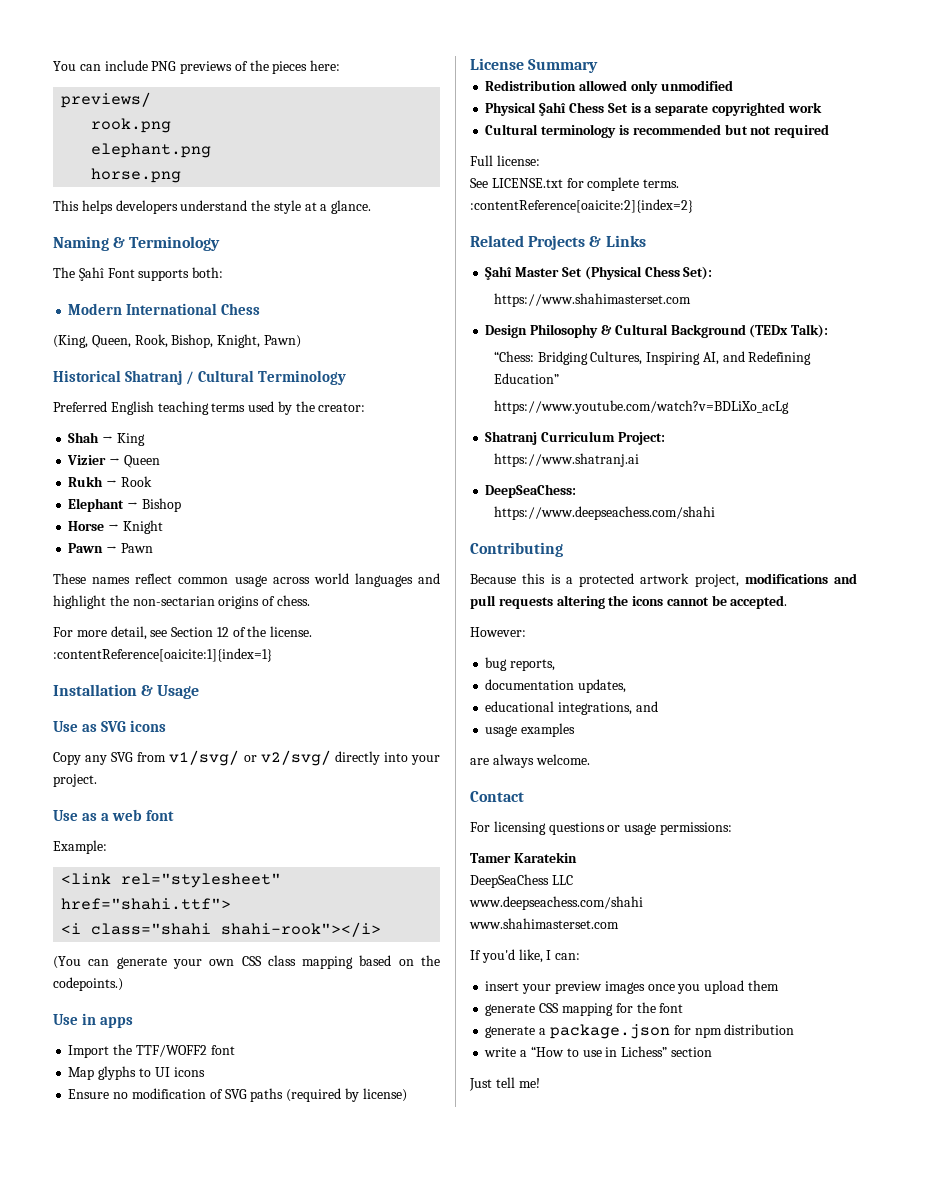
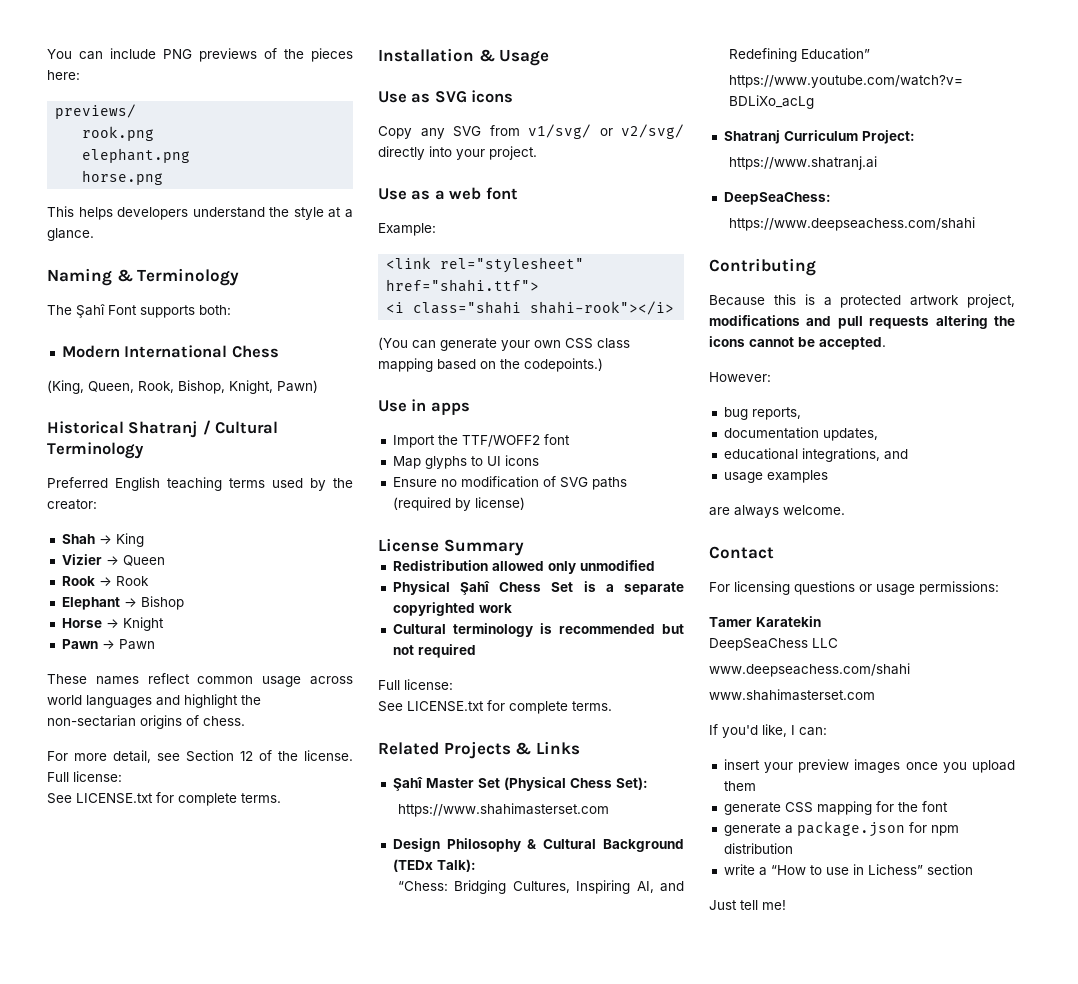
[68,476,104,487] Rukh -> [61,576,95,586] Rook
[53,648,272,662] :contentReference[oaicite:1]{index=1} -> [47,771,122,782] [47,792,281,806] Full license: // See LICENSE.txt for complete terms.
[470,199,693,213] :contentReference[oaicite:2]{index=2} -> (612, 706) none

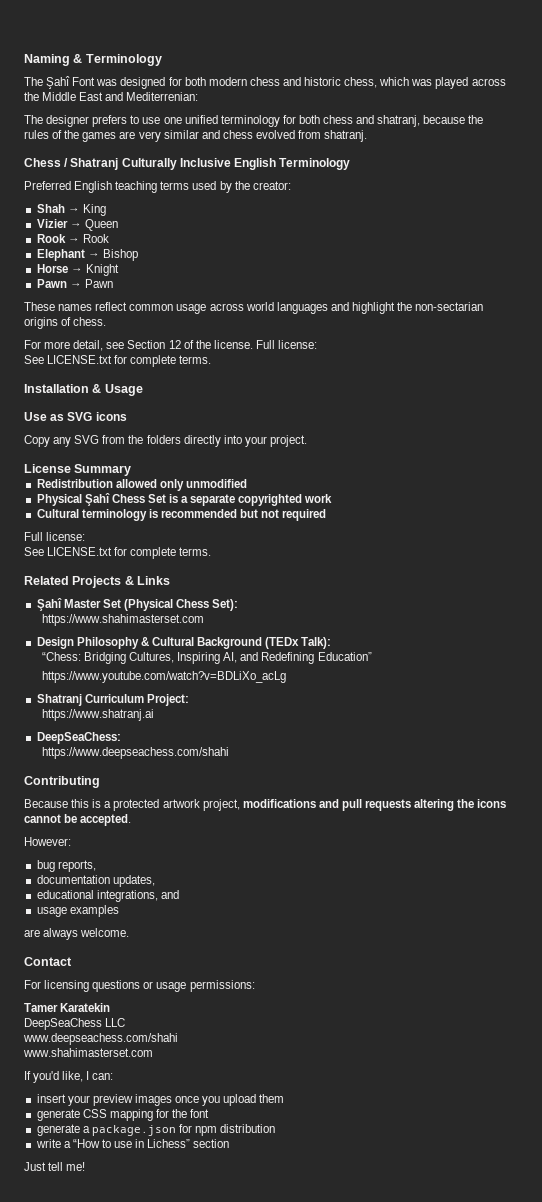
[47,48,353,62] [47,70,80,80] [55,104,137,119] [82,126,155,141] [82,148,191,163] [82,170,164,185] [47,206,353,220] [47,228,94,241] You can include PNG previews of the pieces here: // previews/ // rook.png // elephant.png // horse.png // This helps developers understand the style at a glance. // -> (24, 60) none
[140,305,231,318] [61,345,279,358] [47,380,318,394] [47,420,279,438] supports both: // Modern International Chess // (King, Queen, Rook, Bishop, Knight, Pawn) // Historical Shatranj / Cultural -> [96,77,506,89] [24,92,199,101] [24,115,484,127] [24,130,368,142] [24,158,277,170] was designed for both modern chess and historic chess, which was played across the Middle East and Mediterrenian: // The designer prefers to use one unified terminology for both chess and shatranj, because the rules of the games are very similar and chess evolved from shatranj. // Chess / Shatranj Culturally Inclusive English
[528,124,684,139] v1/svg/ or v2/svg/ -> [128,435,181,444] the folders
[378,187,518,200] [378,223,436,236] [386,257,585,273] [386,279,540,292] [386,301,675,315] [378,337,630,351] [378,358,603,372] [378,399,470,415] [392,434,570,448] [392,455,539,469] [392,476,627,490] [392,497,525,511] // Use as a web font // Example: // <link rel="stylesheet" href="shahi.ttf"> // <i class="shahi shahi-rook"></i> // (You can generate your own CSS class mapping based on the codepoints.) // Use in apps // Import the TTF/WOFF2 font // Map glyphs to UI icons // Ensure no modification of SVG paths (required by license) -> (307, 441) none

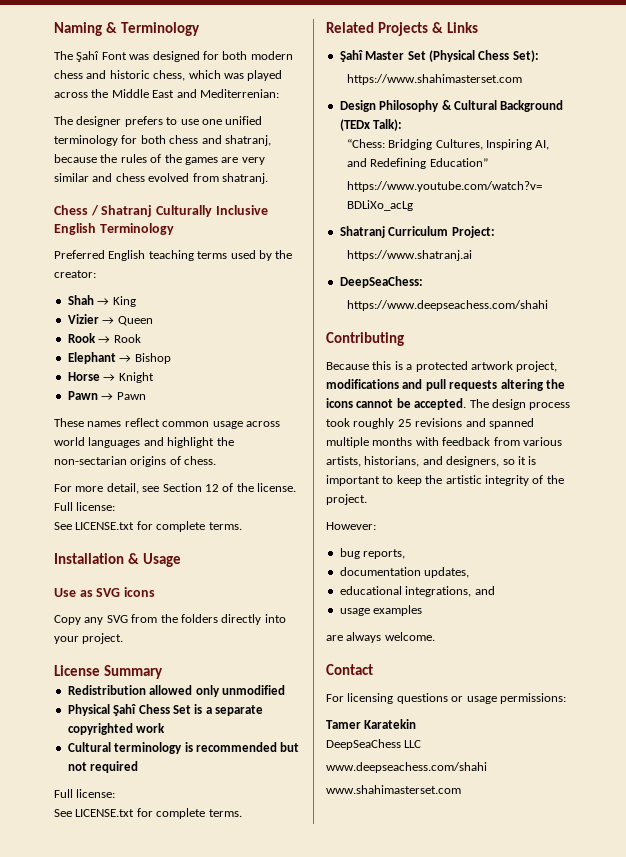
(132, 820) none -> [469,399,571,410] [326,418,534,429] [326,437,562,448] [326,456,537,467] [326,475,564,486] [326,494,367,505] The design process took roughly 25 revisions and spanned multiple months with feedback from various artists, historians, and designers, so it is important to keep the artistic integrity of the project.
[24,1071,114,1083] [36,1094,285,1106] [36,1109,210,1121] [36,1124,276,1136] [35,1139,230,1148] [24,1162,86,1171] // If you'd like, I can: // insert your preview images once you upload them // generate CSS mapping for the font // generate a package.json for npm distribution // write a “How to use in Lichess” section // Just tell me! -> (461, 789) none

